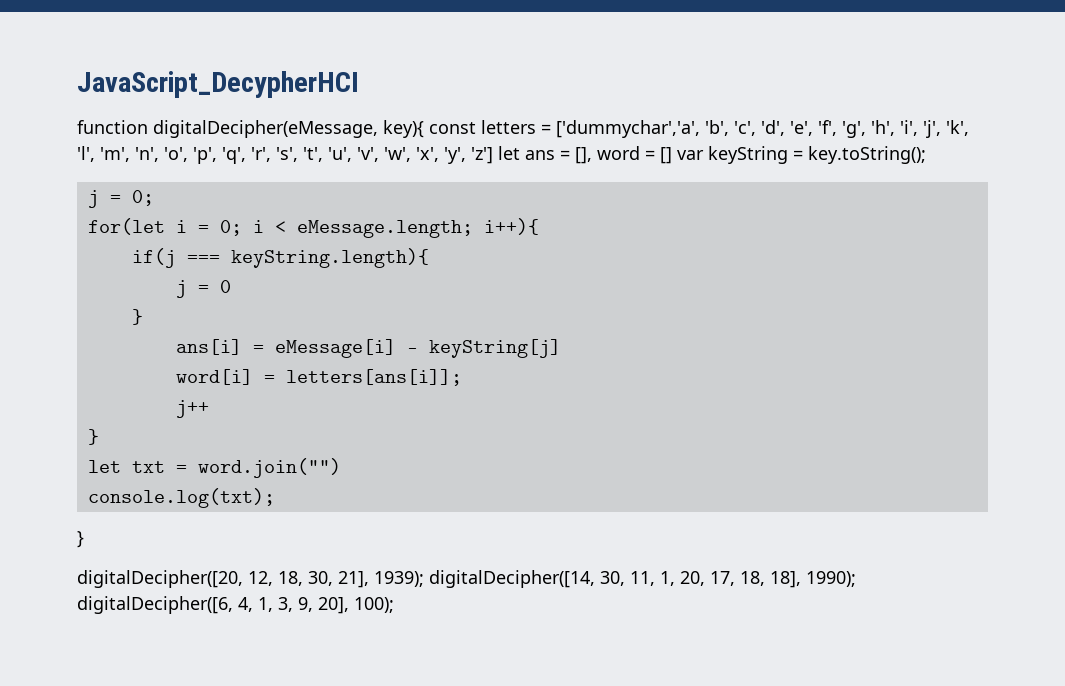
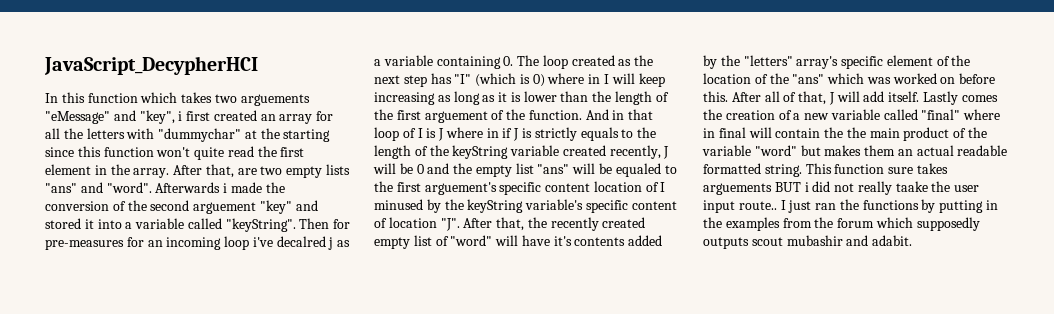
[77,120,969,138] [77,146,926,164] [87,190,154,208] [87,218,539,238] [131,248,429,268] [175,280,231,298] [131,309,143,325] [175,339,561,358] [175,369,462,386] [175,400,209,418] [87,429,99,445] [87,458,341,478] [87,488,275,508] [77,531,84,548] [77,570,856,588] [77,596,394,614] function digitalDecipher(eMessage, key){ const letters = ['dummychar','a', 'b', 'c', 'd', 'e', 'f', 'g', 'h', 'i', 'j', 'k', 'l', 'm', 'n', 'o', 'p', 'q', 'r', 's', 't', 'u', 'v', 'w', 'x', 'y', 'z'] let ans = [], word = [] var keyString = key.toString(); // j = 0; // for(let i = 0; i < eMessage.length; i++){ // if(j === keyString.length){ // j = 0 // } // ans[i] = eMessage[i] - keyString[j] // word[i] = letters[ans[i]]; // j++ // } // let txt = word.join("") // console.log(txt); // } // digitalDecipher([20, 12, 18, 30, 21], 1939); digitalDecipher([14, 30, 11, 1, 20, 17, 18, 18], 1990); digitalDecipher([6, 4, 1, 3, 9, 20], 100); -> [45,92,310,106] [45,110,334,124] [45,128,331,142] [45,146,305,160] [45,164,351,178] [45,182,285,193] [45,200,318,214] [45,218,351,232] [45,236,351,250] [374,55,654,69] [374,73,665,87] [374,91,669,105] [374,109,654,123] [374,127,657,141] [374,145,670,159] [373,163,677,177] [374,181,666,195] [374,199,677,213] [374,217,646,231] [374,235,663,249] [703,55,971,69] [703,73,996,84] [703,91,998,105] [703,109,1001,120] [703,127,988,141] [702,145,1008,156] [703,163,948,177] [703,181,980,195] [703,199,999,213] [703,217,980,231] [703,235,913,249] In this function which takes two arguements "eMessage" and "key", i first created an array for all the letters with "dummychar" at the starting since this function won't quite read the first element in the array. After that, are two empty lists "ans" and "word". Afterwards i made the conversion of the second arguement "key" and stored it into a variable called "keyString". Then for pre-measures for an incoming loop i've decalred j as a variable containing 0. The loop created as the next step has "I" (which is 0) where in I will keep increasing as long as it is lower than the length of the first arguement of the function. And in that loop of I is J where in if J is strictly equals to the length of the keyString variable created recently, J will be 0 and the empty list "ans" will be equaled to the first arguement's specific content location of I minused by the keyString variable's specific content of location "J". After that, the recently created empty list of "word" will have it's contents added by the "letters" array's specific element of the location of the "ans" which was worked on before this. After all of that, J will add itself. Lastly comes the creation of a new variable called "final" where in final will contain the the main product of the variable "word" but makes them an actual readable formatted string. This function sure takes arguements BUT i did not really taake the user input route.. I just ran the functions by putting in the examples from the forum which supposedly outputs scout mubashir and adabit.

